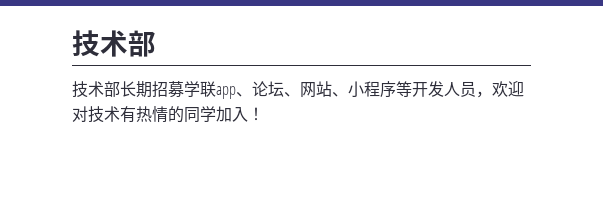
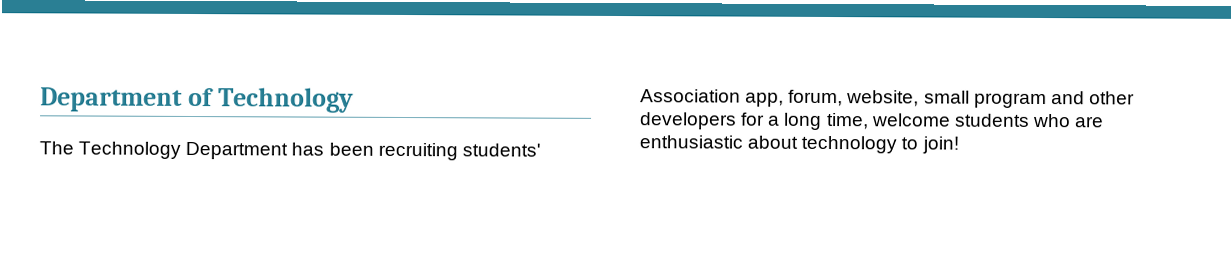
[72,30,156,57] [72,81,524,99] [72,106,264,123] 技术部 // 技术部长期招募学联app、论坛、网站、小程序等开发人员，欢迎对技术有热情的同学加入！ -> [40,87,355,113] [39,141,541,161] [640,89,1135,109] [639,112,1105,130] [639,135,959,154] Department of Technology // The Technology Department has been recruiting students' Association app, forum, website, small program and other developers for a long time, welcome students who are enthusiastic about technology to join!

